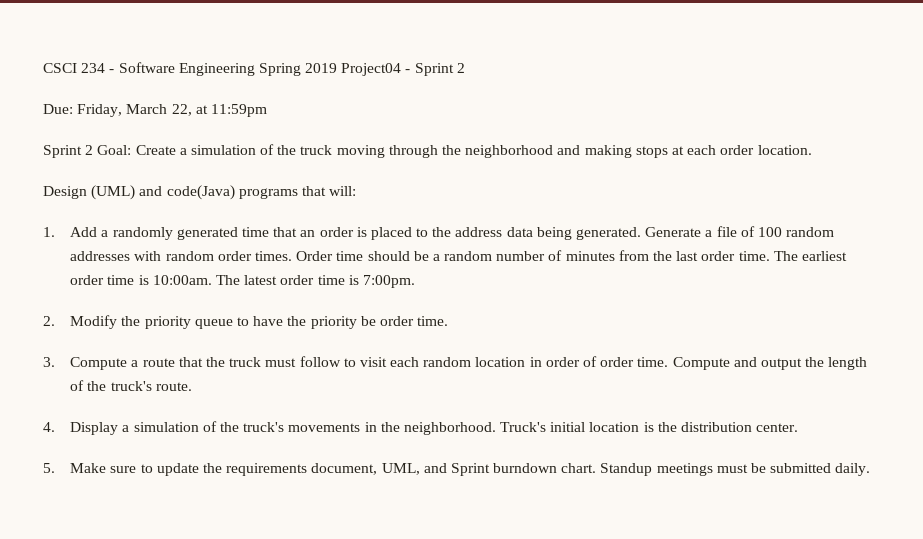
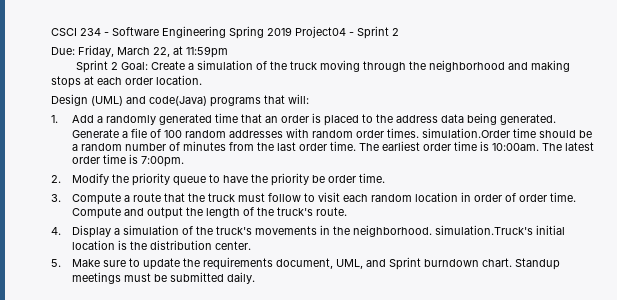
[296,251,334,261] Order -> [422,128,511,138] simulation.Order
[500,422,547,432] Truck's -> [435,225,534,235] simulation.Truck's

